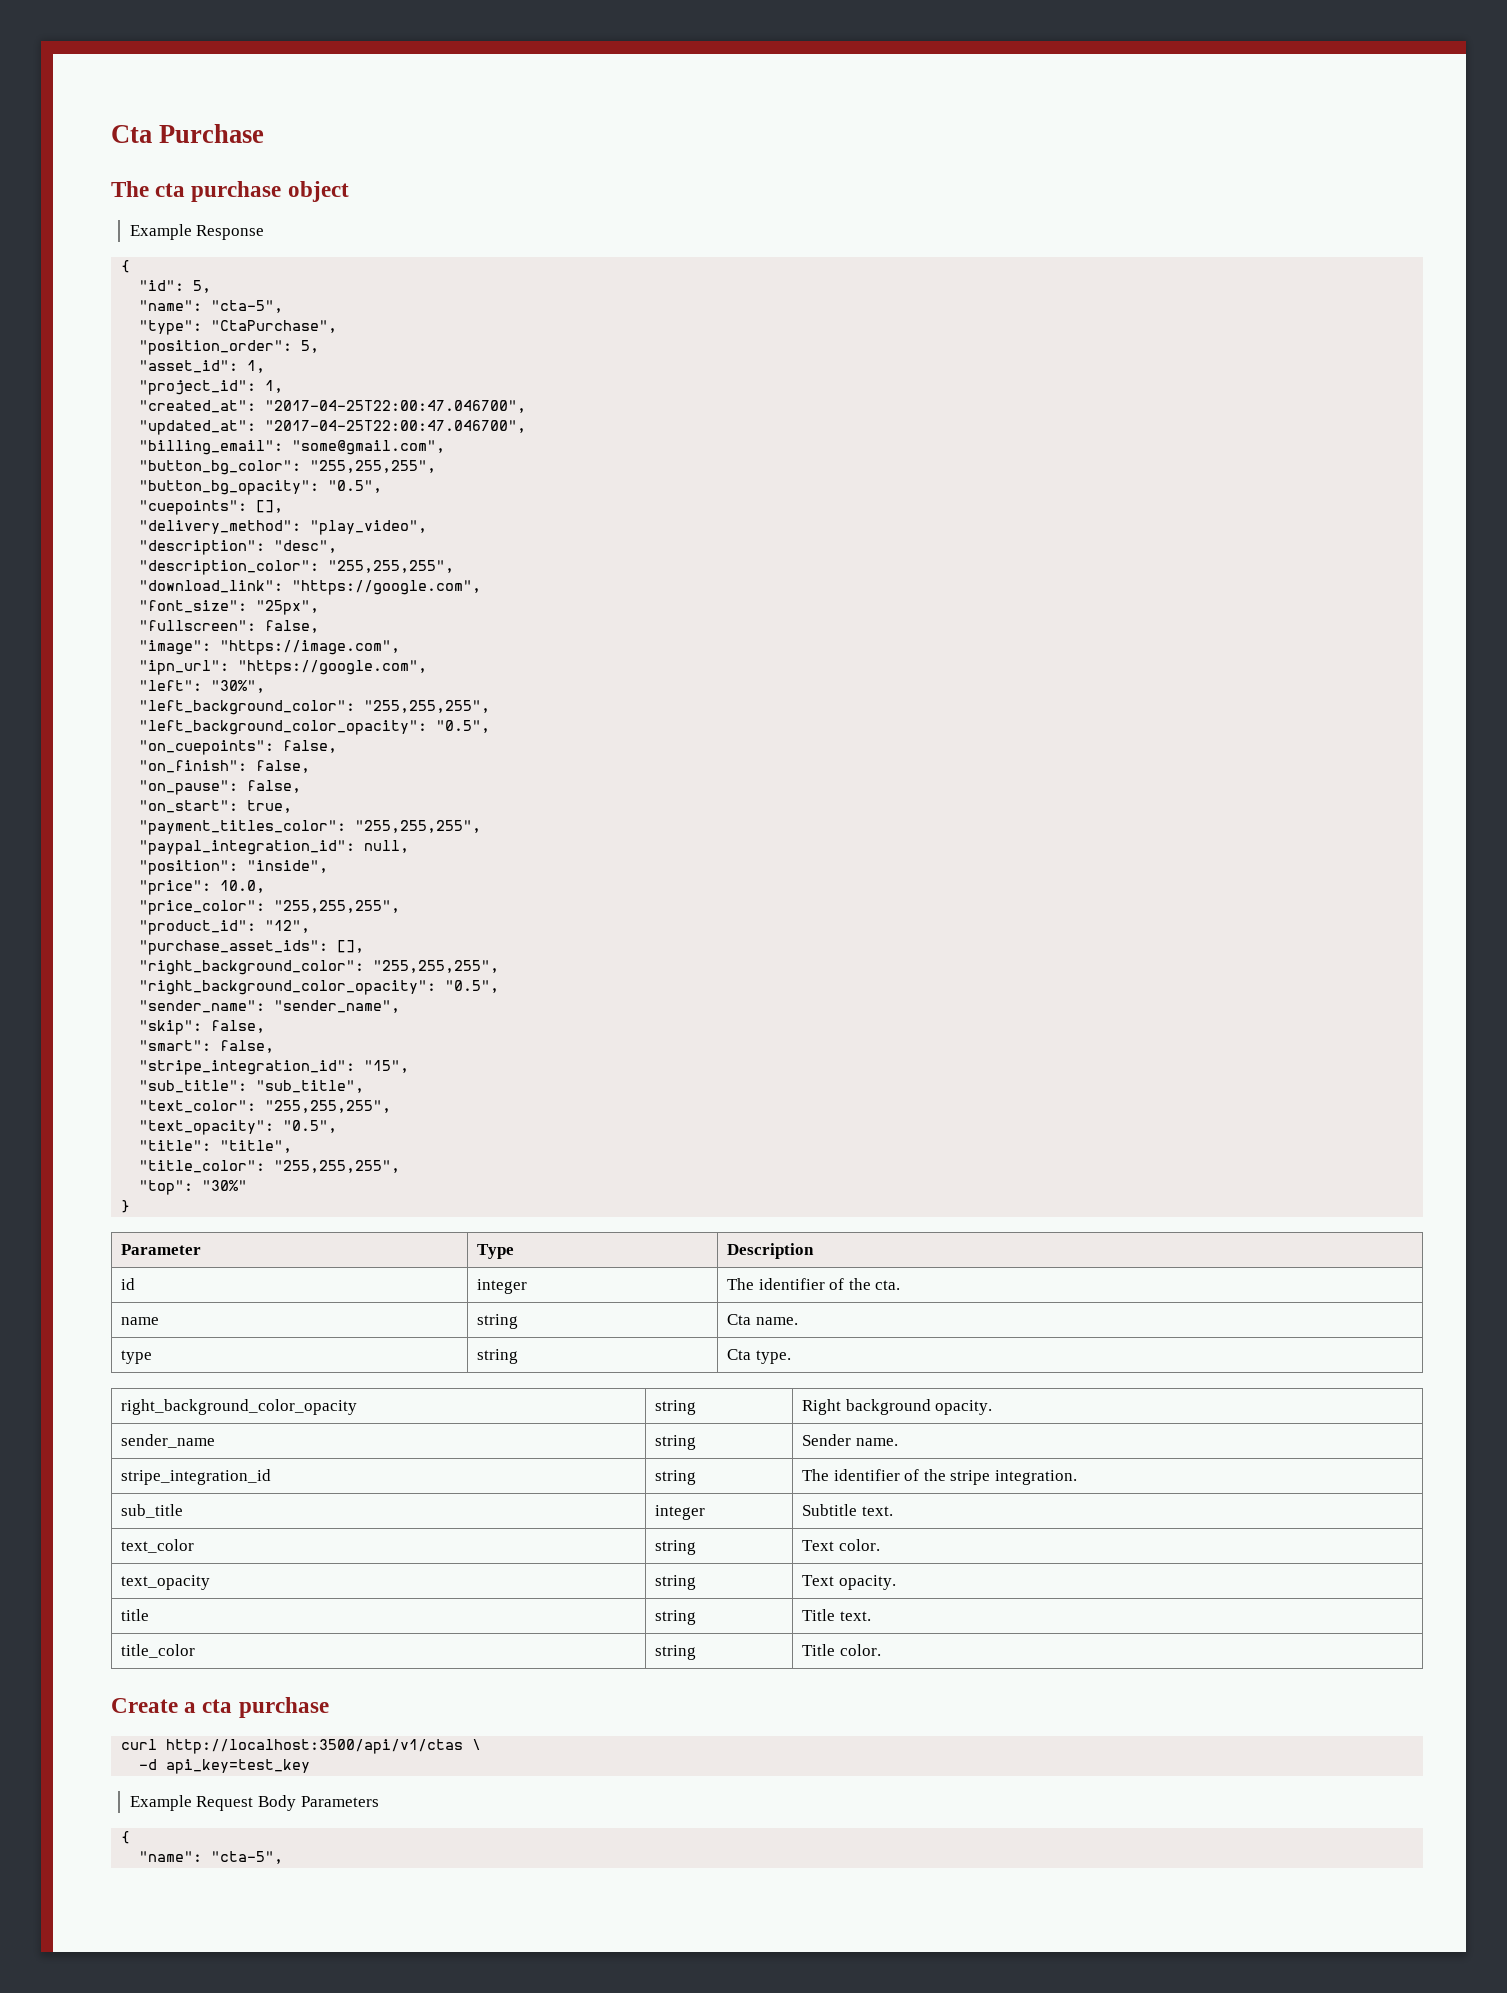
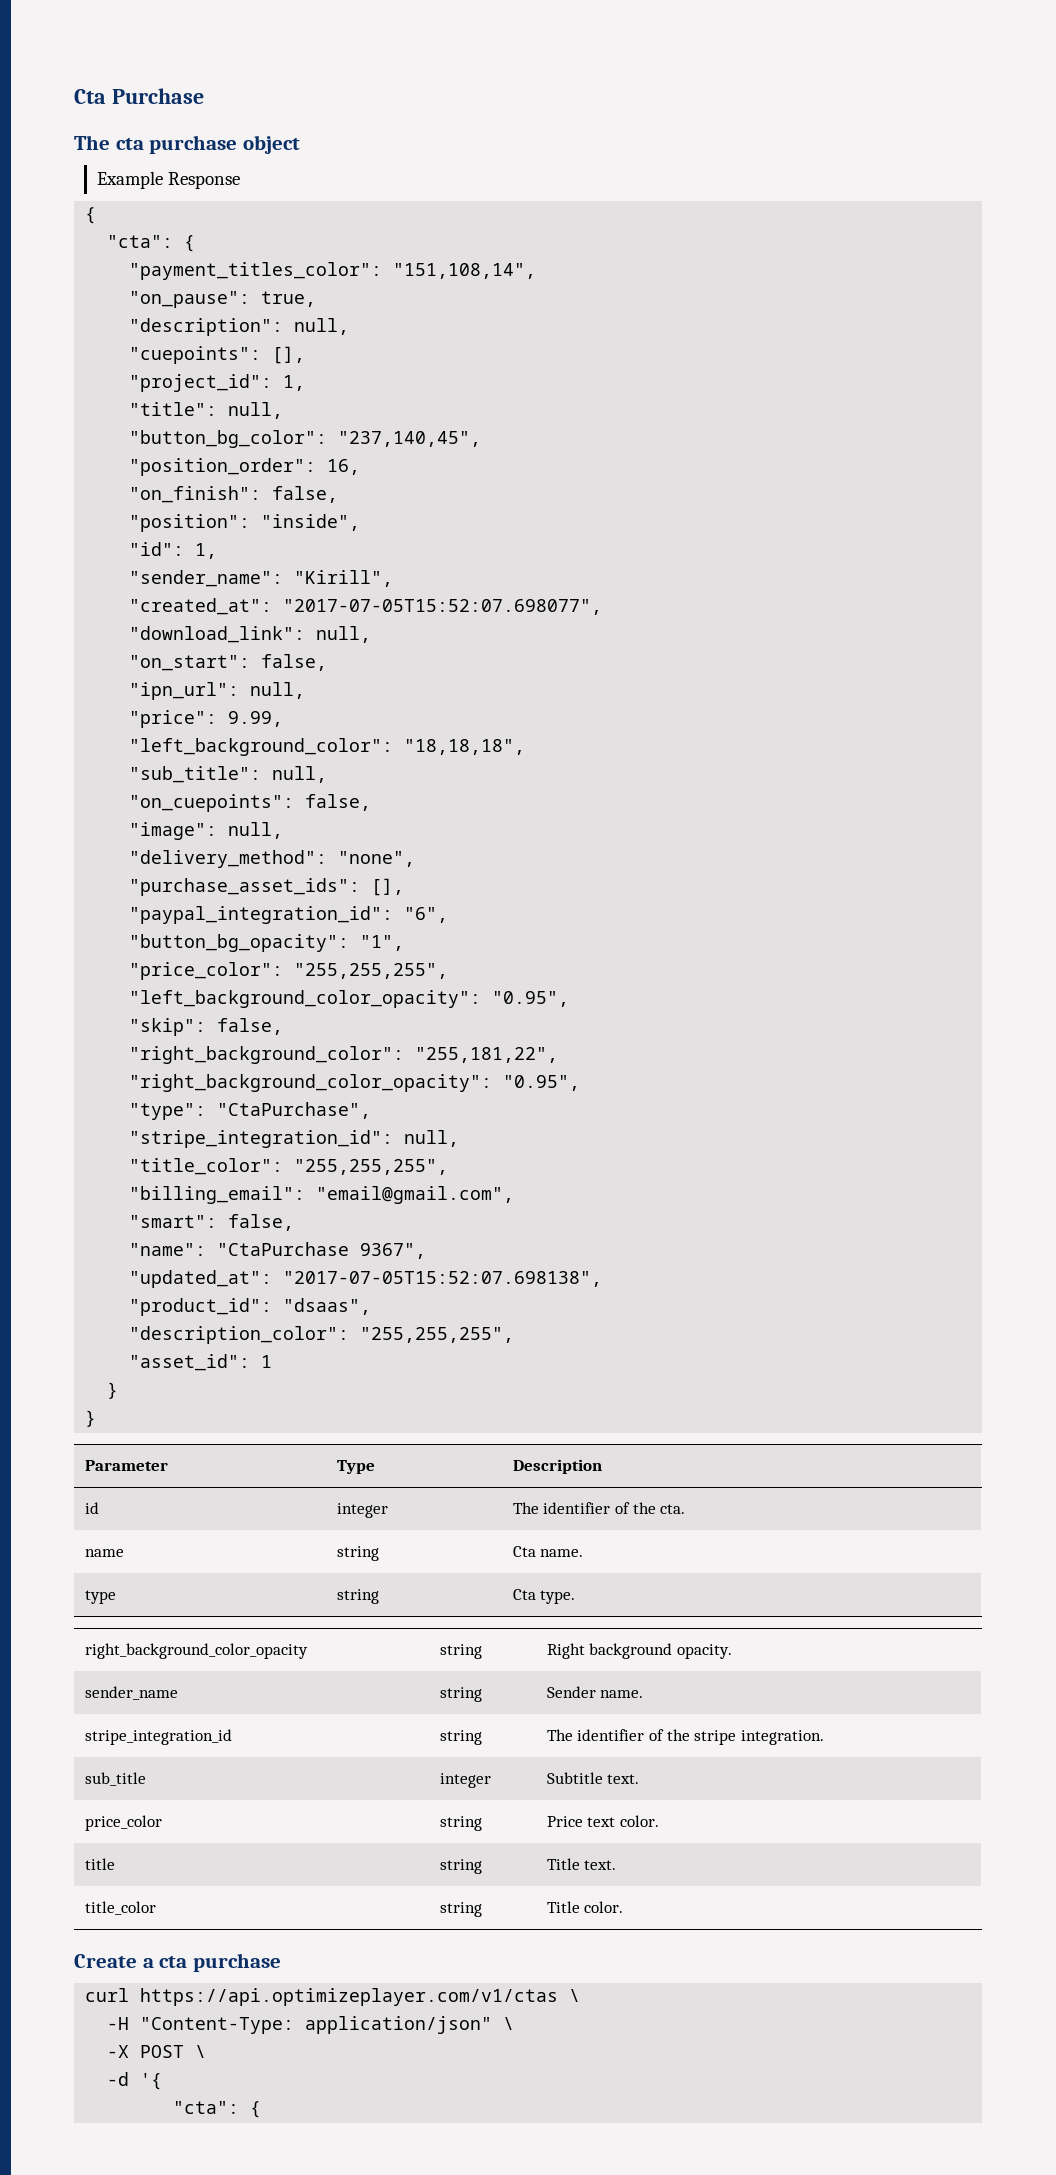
[139,280,212,293] [139,300,284,313] [139,320,338,335] [139,340,320,355] [139,360,266,373] [139,380,284,395] [139,400,527,413] [139,420,527,435] [139,440,446,455] [139,460,437,475] [139,480,383,495] [139,500,284,515] [139,520,428,535] [139,540,338,555] [139,560,455,575] [139,580,482,595] [139,600,320,615] [139,620,320,633] [139,640,401,655] [139,660,428,675] [139,680,266,693] [139,700,491,715] [139,720,491,735] [139,740,338,755] [139,760,311,773] [139,780,302,795] [139,800,293,813] [139,820,482,835] [139,840,410,855] [139,860,329,875] [139,880,266,895] [139,900,401,915] [139,920,311,935] [139,940,365,955] [139,960,500,975] [139,980,500,995] [139,1000,401,1013] [139,1020,266,1035] [139,1040,275,1053] [139,1060,410,1075] [139,1080,365,1093] [139,1100,392,1113] [139,1120,338,1135] [139,1140,293,1153] [139,1160,401,1173] [139,1180,248,1195] "id": 5, // "name": "cta-5", // "type": "CtaPurchase", // "position_order": 5, // "asset_id": 1, // "project_id": 1, // "created_at": "2017-04-25T22:00:47.046700", // "updated_at": "2017-04-25T22:00:47.046700", // "billing_email": "some@gmail.com", // "button_bg_color": "255,255,255", // "button_bg_opacity": "0.5", // "cuepoints": [], // "delivery_method": "play_video", // "description": "desc", // "description_color": "255,255,255", // "download_link": "https://google.com", // "font_size": "25px", // "fullscreen": false, // "image": "https://image.com", // "ipn_url": "https://google.com", // "left": "30%", // "left_background_color": "255,255,255", // "left_background_color_opacity": "0.5", // "on_cuepoints": false, // "on_finish": false, // "on_pause": false, // "on_start": true, // "payment_titles_color": "255,255,255", // "paypal_integration_id": null, // "position": "inside", // "price": 10.0, // "price_color": "255,255,255", // "product_id": "12", // "purchase_asset_ids": [], // "right_background_color": "255,255,255", // "right_background_color_opacity": "0.5", // "sender_name": "sender_name", // "skip": false, // "smart": false, // "stripe_integration_id": "15", // "sub_title": "sub_title", // "text_color": "255,255,255", // "text_opacity": "0.5", // "title": "title", // "title_color": "255,255,255", // "top": "30%" -> [107,235,196,252] [129,262,537,280] [129,291,317,308] [129,318,350,336] [129,346,306,364] [129,374,306,392] [129,402,284,419] [129,430,482,448] [129,458,361,476] [129,486,339,503] [129,514,361,532] [129,542,218,559] [129,570,394,587] [129,598,603,615] [129,626,372,643] [129,654,328,671] [129,682,306,700] [129,710,284,728] [129,738,526,756] [129,766,328,783] [129,794,372,812] [129,822,284,840] [129,850,416,868] [129,878,405,896] [129,906,449,924] [129,934,405,952] [129,962,449,980] [129,990,570,1008] [129,1018,284,1036] [129,1046,559,1064] [129,1074,581,1092] [129,1102,372,1120] [129,1130,460,1148] [129,1158,449,1175] [129,1186,515,1204] [129,1214,295,1231] [129,1242,427,1259] [129,1270,603,1288] [129,1298,372,1316] [129,1326,515,1344] [129,1354,273,1371] [107,1382,119,1399] "cta": { // "payment_titles_color": "151,108,14", // "on_pause": true, // "description": null, // "cuepoints": [], // "project_id": 1, // "title": null, // "button_bg_color": "237,140,45", // "position_order": 16, // "on_finish": false, // "position": "inside", // "id": 1, // "sender_name": "Kirill", // "created_at": "2017-07-05T15:52:07.698077", // "download_link": null, // "on_start": false, // "ipn_url": null, // "price": 9.99, // "left_background_color": "18,18,18", // "sub_title": null, // "on_cuepoints": false, // "image": null, // "delivery_method": "none", // "purchase_asset_ids": [], // "paypal_integration_id": "6", // "button_bg_opacity": "1", // "price_color": "255,255,255", // "left_background_color_opacity": "0.95", // "skip": false, // "right_background_color": "255,181,22", // "right_background_color_opacity": "0.95", // "type": "CtaPurchase", // "stripe_integration_id": null, // "title_color": "255,255,255", // "billing_email": "email@gmail.com", // "smart": false, // "name": "CtaPurchase 9367", // "updated_at": "2017-07-05T15:52:07.698138", // "product_id": "dsaas", // "description_color": "255,255,255", // "asset_id": 1 // }
[120,1539,194,1553] [654,1540,696,1555] [801,1539,880,1551] [120,1575,210,1590] [654,1575,696,1590] [801,1575,896,1590] text_color | string | Text color. // text_opacity | string | Text opacity. -> [84,1815,162,1831] [439,1816,482,1831] [546,1815,659,1827] price_color | string | Price text color.
[166,1739,482,1754] [139,1759,311,1774] [129,1795,379,1811] [121,1831,131,1844] [139,1851,284,1864] http://localhost:3500/api/v1/ctas \ // -d api_key=test_key // Example Request Body Parameters // { // "name": "cta-5", -> [140,1988,581,2006] [107,2016,515,2034] [107,2045,207,2058] [107,2072,163,2090] [173,2101,262,2118] https://api.optimizeplayer.com/v1/ctas \ // -H "Content-Type: application/json" \ // -X POST \ // -d '{ // "cta": {

